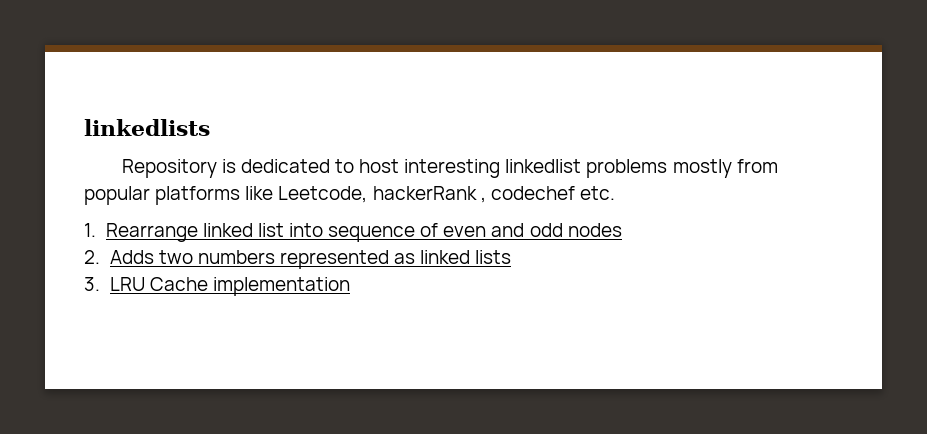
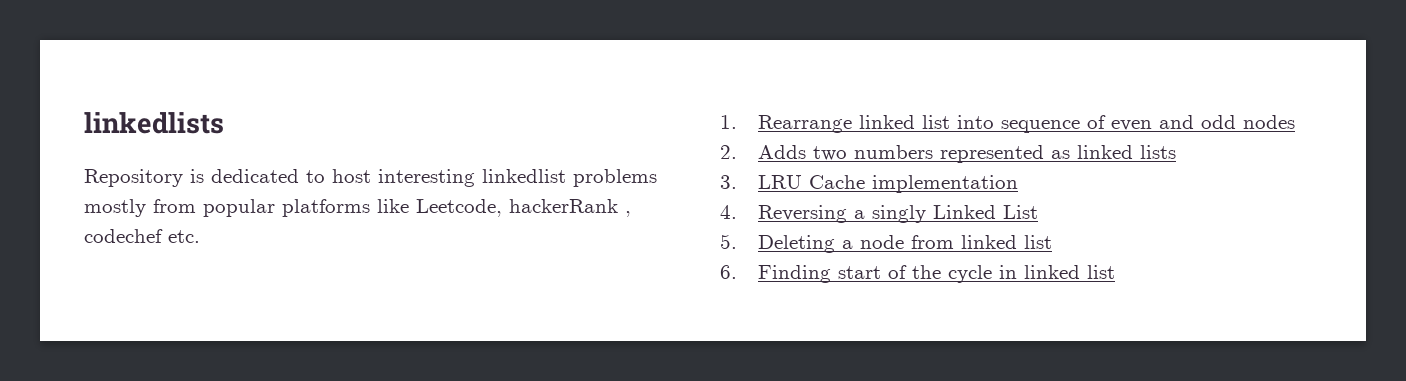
(350, 286) none -> [720,205,1038,223] [720,234,1052,253] [720,265,1115,283] // 4. Reversing a singly Linked List // 5. Deleting a node from linked list // 6. Finding start of the cycle in linked list

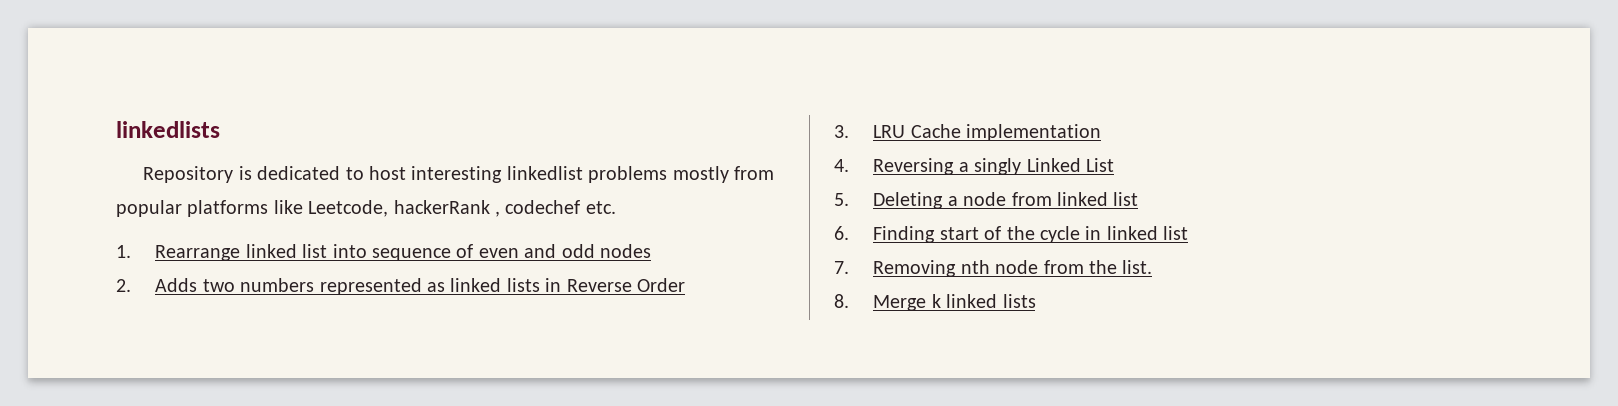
(1176, 152) none -> [545,278,685,292] in Reverse Order
(1115, 272) none -> [834,260,1153,277] [834,294,1036,311] // 7. Removing nth node from the list. // 8. Merge k linked lists

